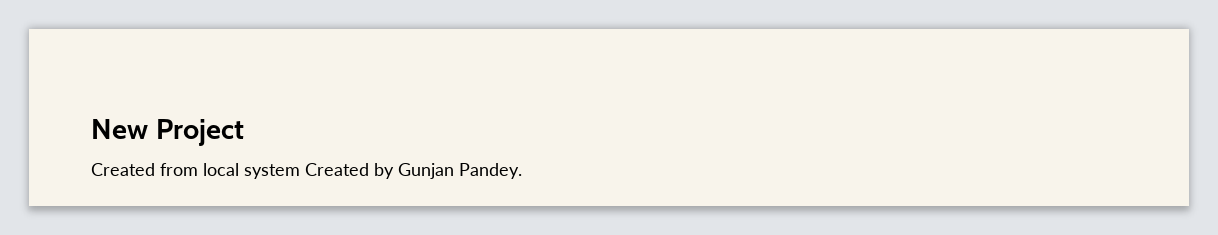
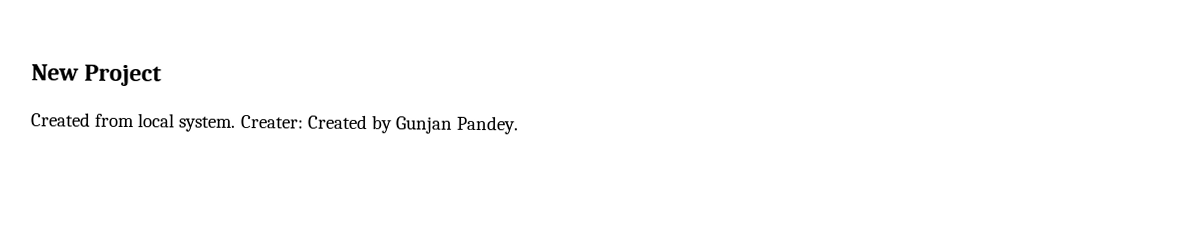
[244,164,300,179] system -> [178,114,303,132] system. Creater:

